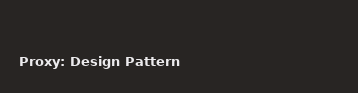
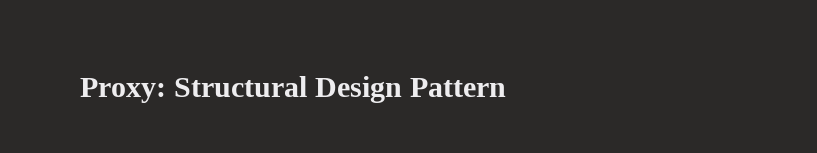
(65, 63) none -> [174,76,308,97] Structural

